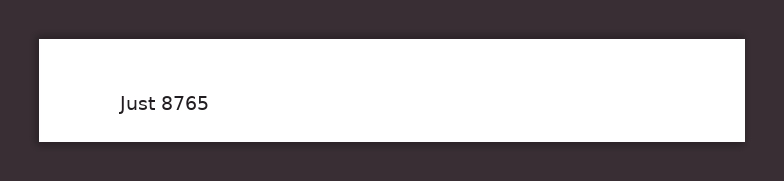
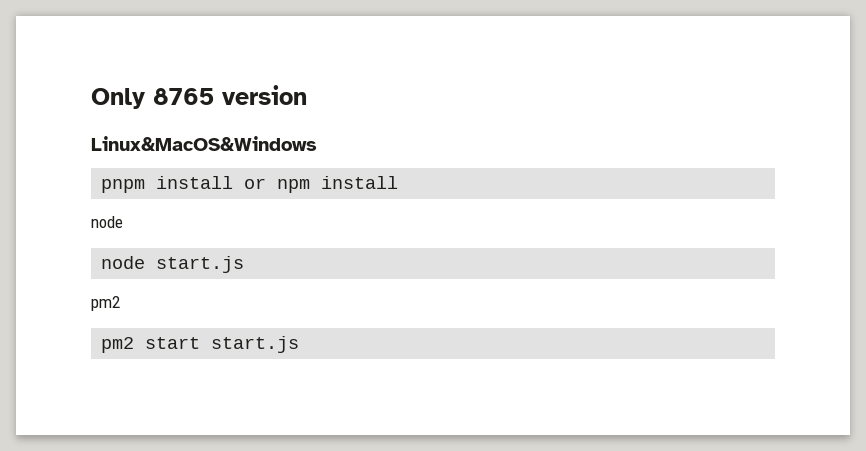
[119,96,209,114] Just 8765 -> [91,85,307,109] [91,136,317,151] [101,176,399,193] [91,216,123,228] [101,256,245,273] [91,296,120,311] [101,336,300,353] Only 8765 version // Linux&MacOS&Windows // pnpm install or npm install // node // node start.js // pm2 // pm2 start start.js

